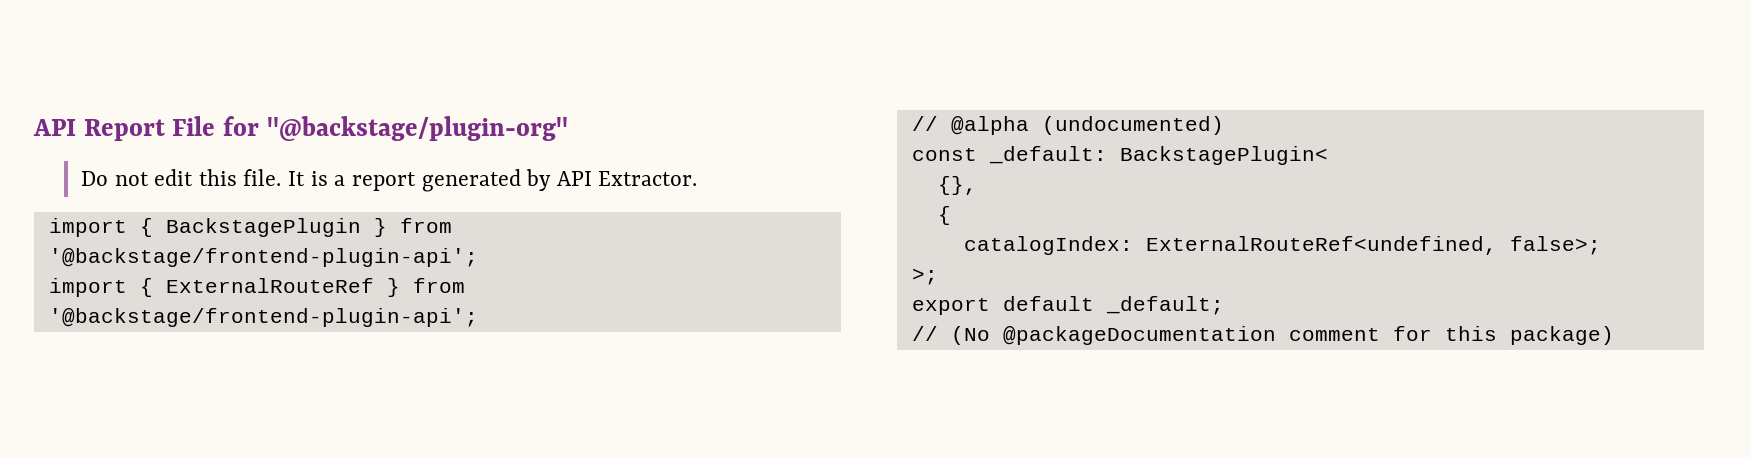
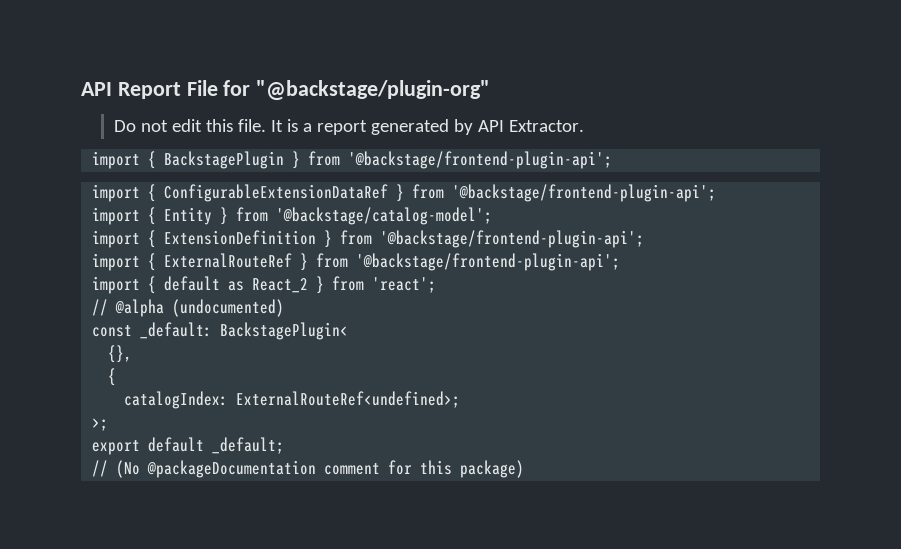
(478, 257) none -> [92,184,717,202] [92,207,493,225] [92,230,645,248] // import { ConfigurableExtensionDataRef } from '@backstage/frontend-plugin-api'; // import { Entity } from '@backstage/catalog-model'; // import { ExtensionDefinition } from '@backstage/frontend-plugin-api';
(478, 317) none -> [92,276,437,294] // import { default as React_2 } from 'react';
[1145,236,1601,255] ExternalRouteRef<undefined, false>; -> [236,391,461,408] ExternalRouteRef<undefined>;

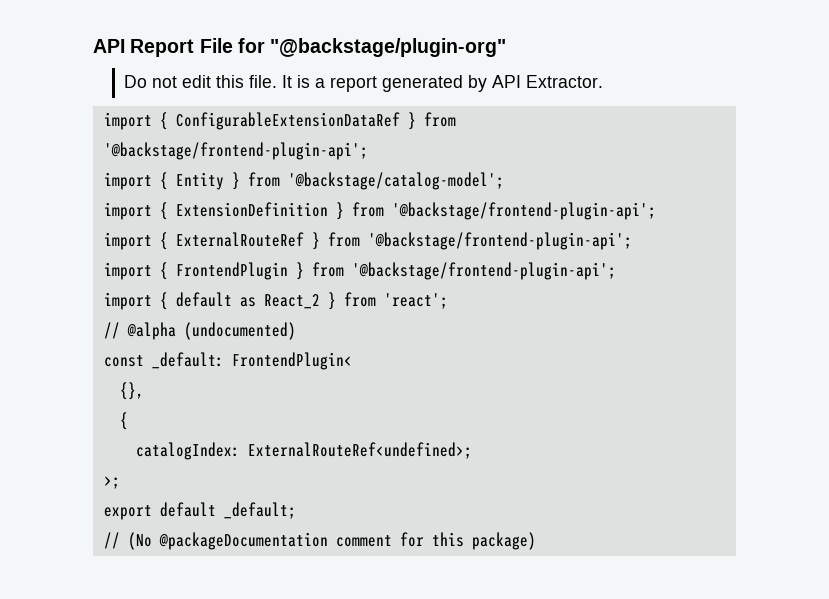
[92,151,613,169] // import { BackstagePlugin } from '@backstage/frontend-plugin-api'; -> (604, 81) none
(621, 262) none -> [103,262,616,280] // import { FrontendPlugin } from '@backstage/frontend-plugin-api';
[220,322,349,340] BackstagePlugin< -> [231,352,352,370] FrontendPlugin<

